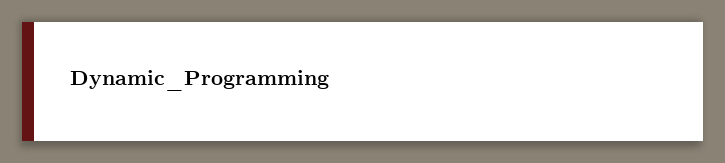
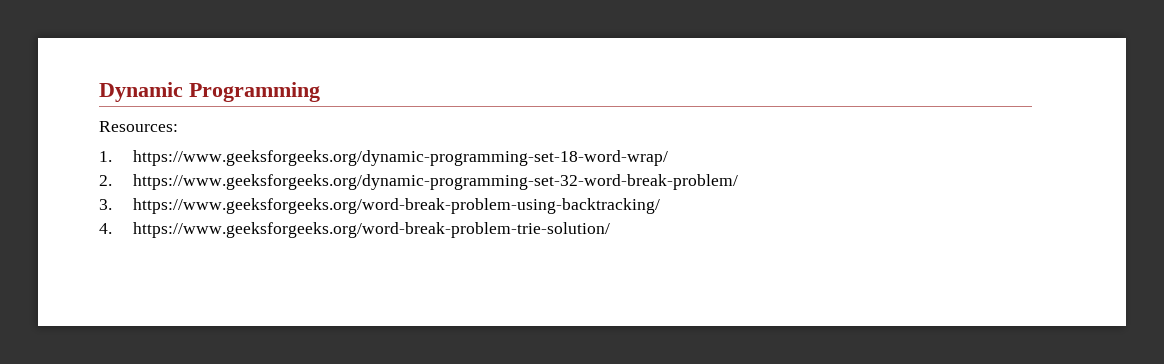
[70,70,329,91] Dynamic_Programming -> [99,82,320,102] [99,121,178,132] [99,150,668,166] [99,174,738,190] [99,198,660,214] [99,222,610,238] Dynamic Programming // Resources: // 1. https://www.geeksforgeeks.org/dynamic-programming-set-18-word-wrap/ // 2. https://www.geeksforgeeks.org/dynamic-programming-set-32-word-break-problem/ // 3. https://www.geeksforgeeks.org/word-break-problem-using-backtracking/ // 4. https://www.geeksforgeeks.org/word-break-problem-trie-solution/

